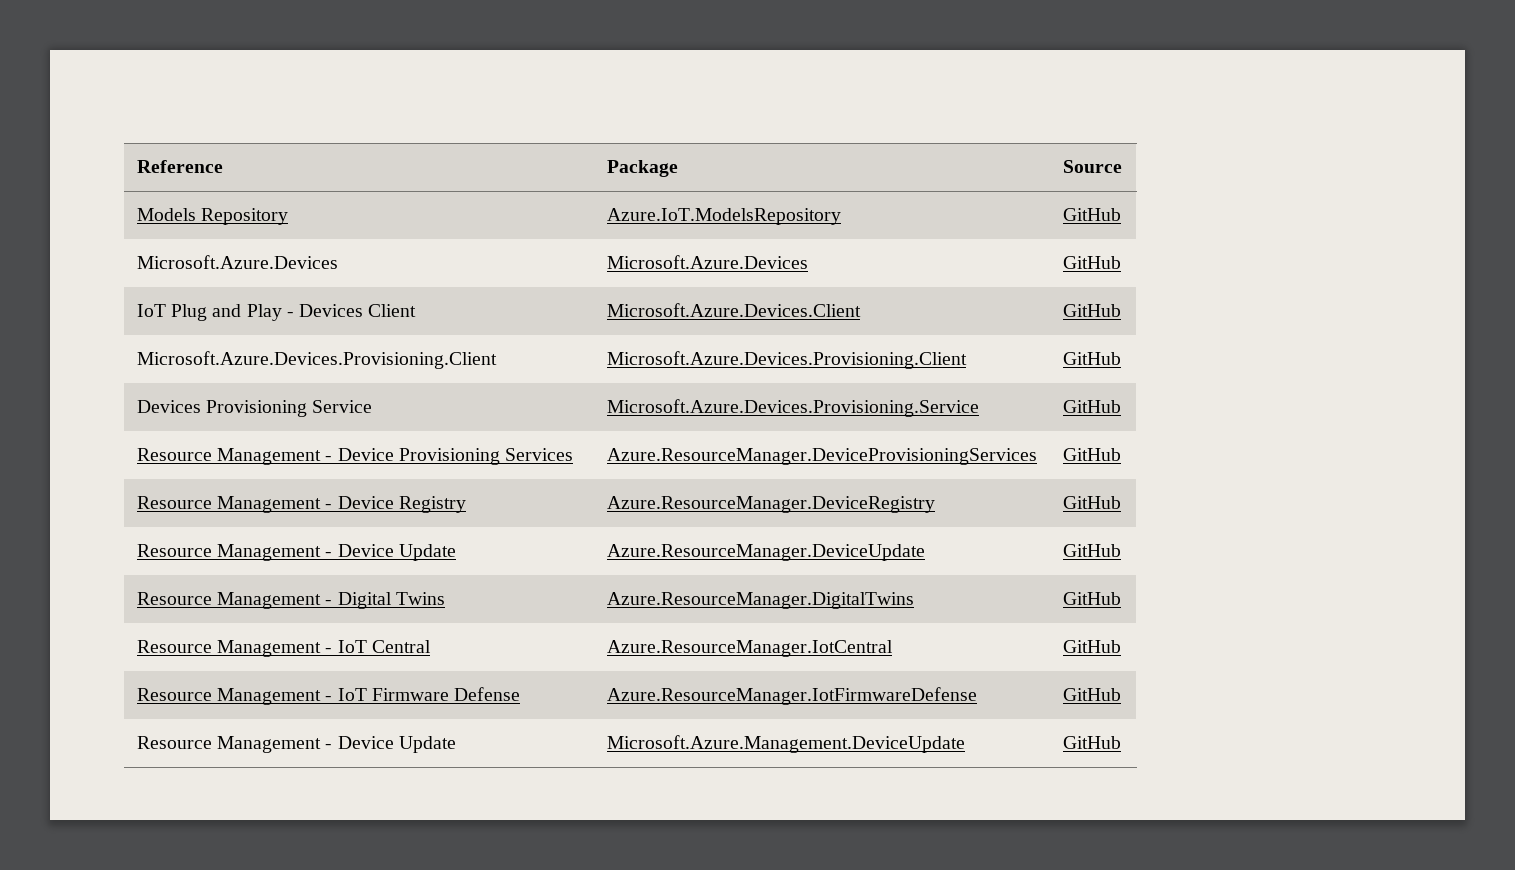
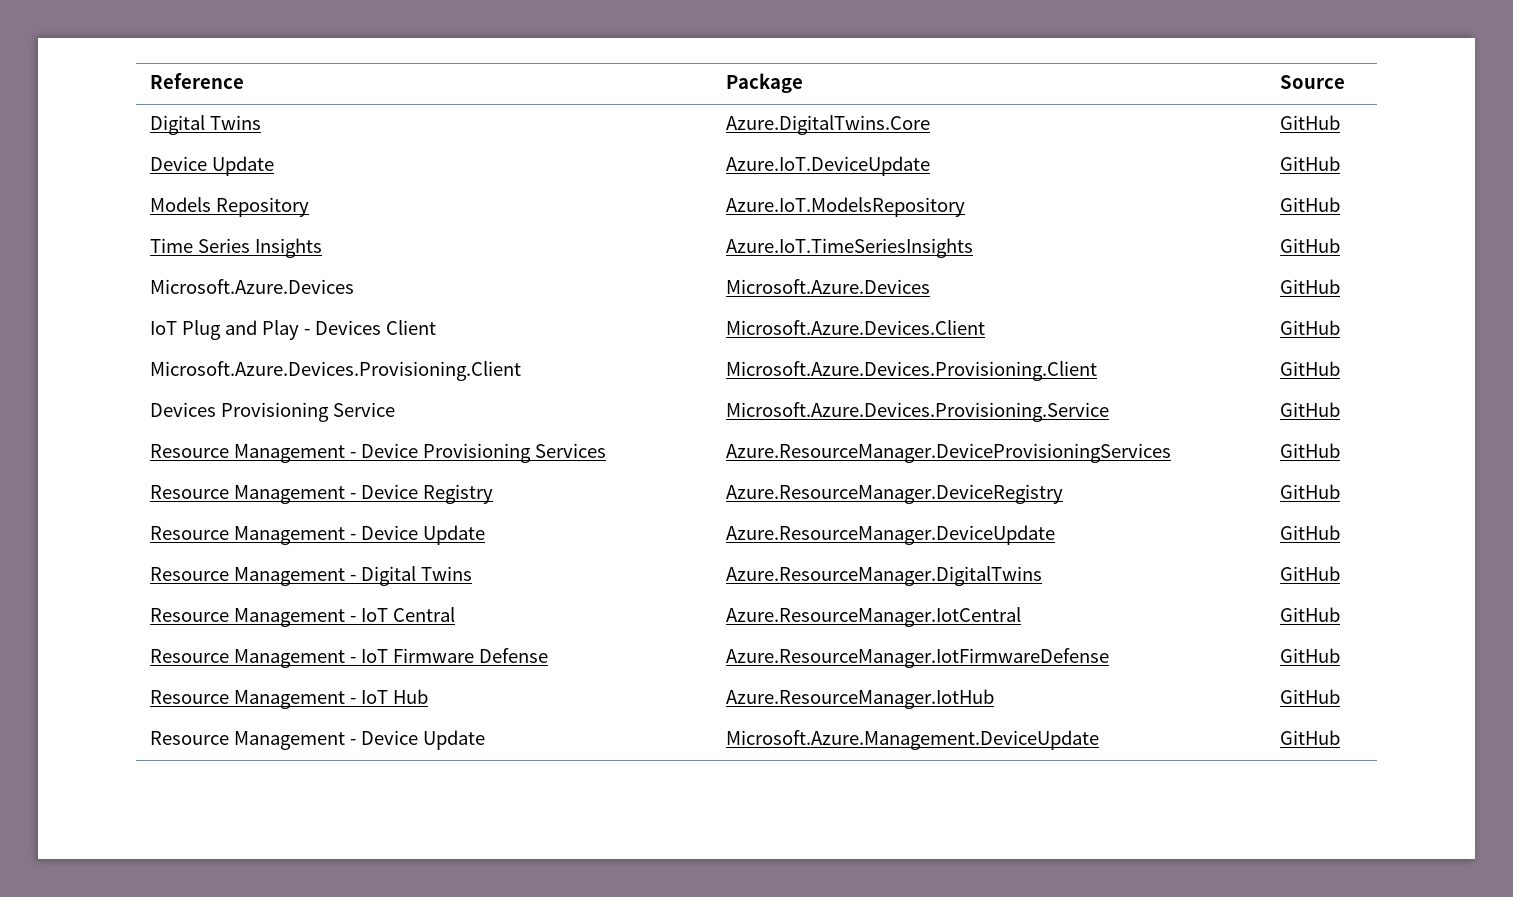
(1122, 166) none -> [149,115,261,135] [725,115,930,135] [1279,115,1340,130] [149,156,274,176] [725,156,930,176] [1279,156,1340,171] // Digital Twins | Azure.DigitalTwins.Core | GitHub // Device Update | Azure.IoT.DeviceUpdate | GitHub
(1121, 214) none -> [149,238,322,258] [725,238,973,258] [1279,238,1340,253] // Time Series Insights | Azure.IoT.TimeSeriesInsights | GitHub
(1121, 694) none -> [149,689,428,709] [725,689,994,709] [1279,689,1340,704] // Resource Management - IoT Hub | Azure.ResourceManager.IotHub | GitHub

